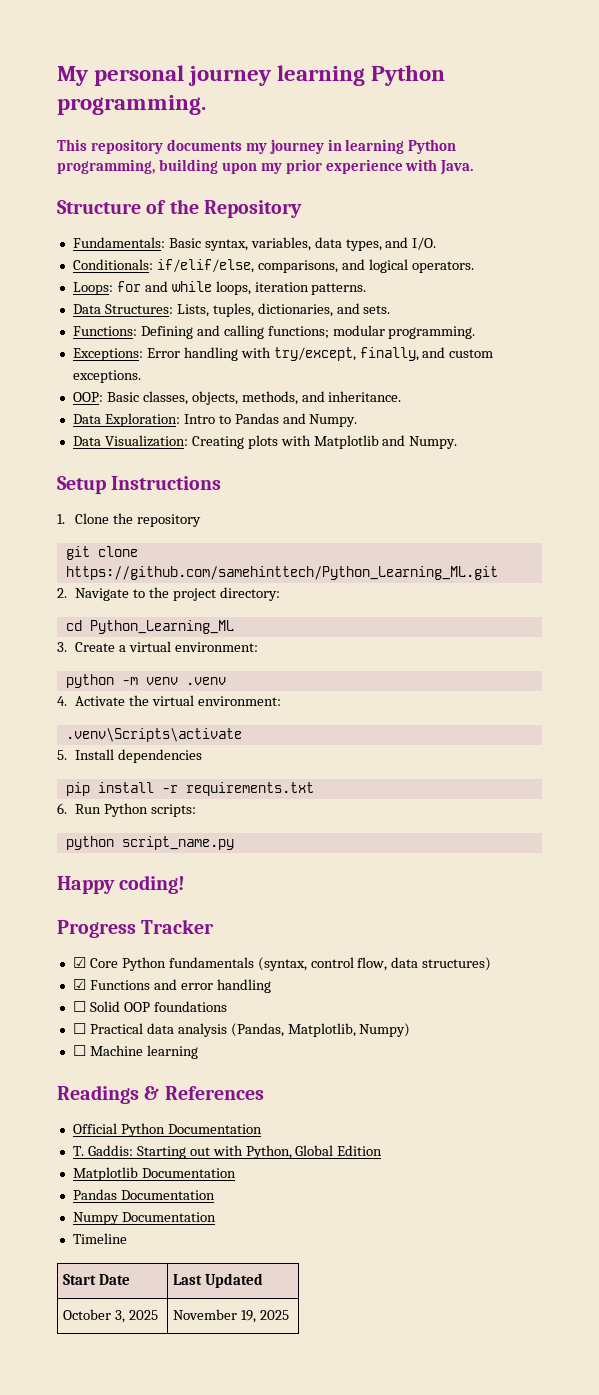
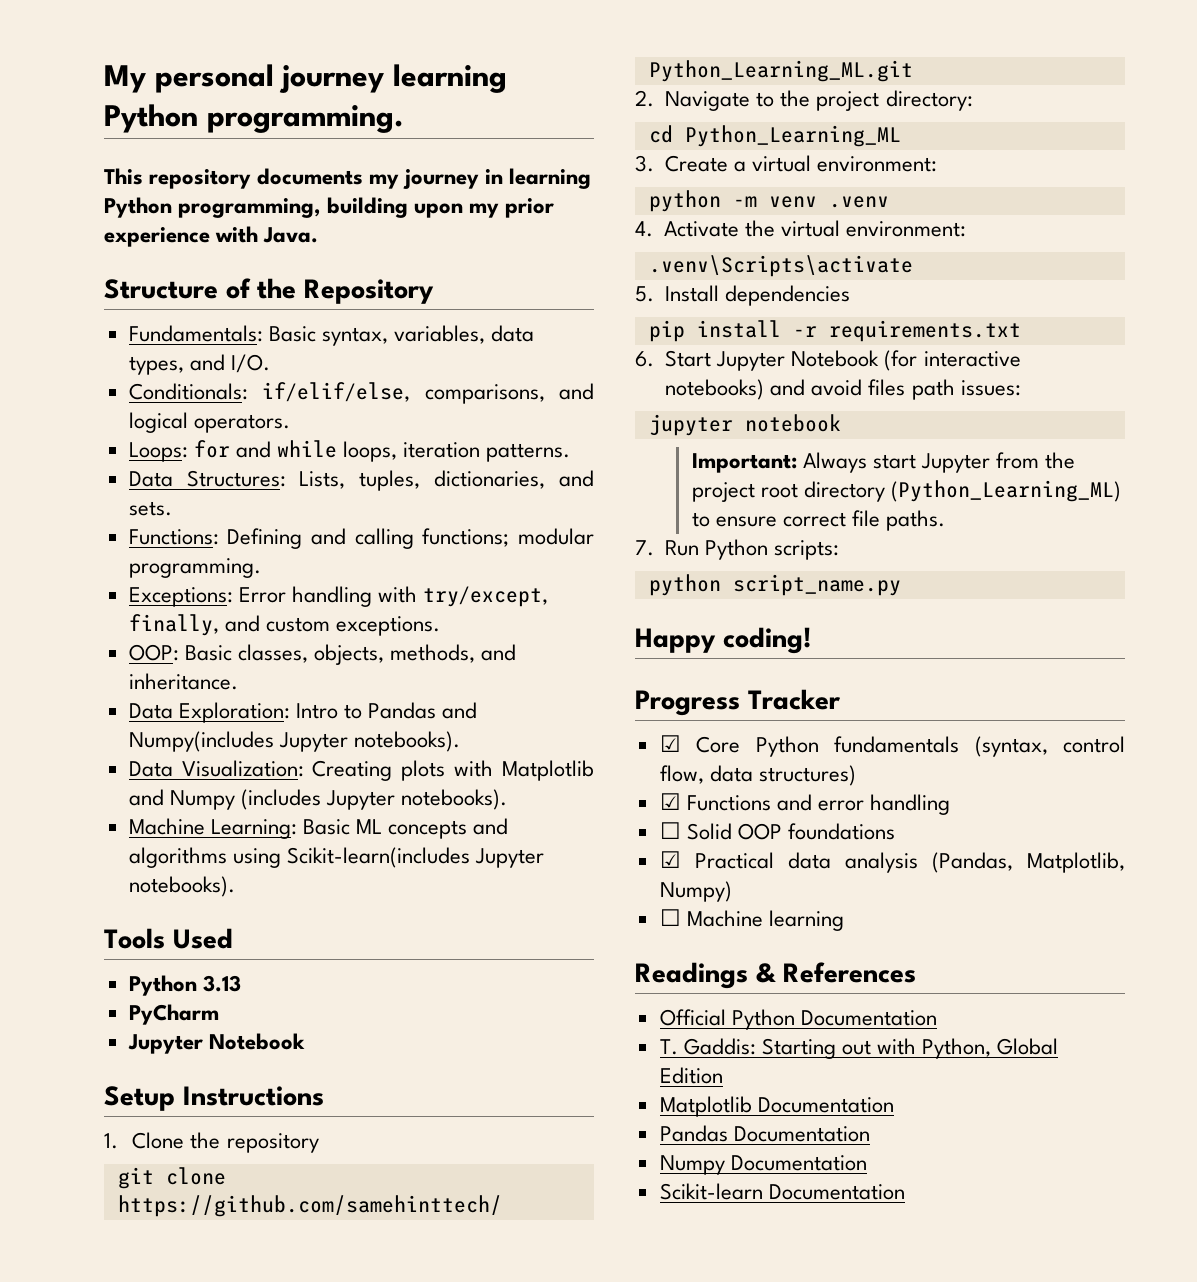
[309,414,358,427] Numpy. -> [128,731,460,752] Numpy(includes Jupyter notebooks).
[409,436,458,449] Numpy. -> [169,789,508,810] [128,818,509,839] [128,847,544,868] [128,876,235,897] [104,928,233,949] [128,975,241,996] [128,1004,219,1025] [127,1033,305,1054] Numpy (includes Jupyter notebooks). // Machine Learning: Basic ML concepts and algorithms using Scikit-learn(includes Jupyter notebooks). // Tools Used // Python 3.13 // PyCharm // Jupyter Notebook
(67, 808) none -> [665,350,1021,371] [665,379,1021,400] [648,414,841,436] [691,452,1076,473] [691,480,1121,502] [691,510,945,531] [635,540,654,556] Start Jupyter Notebook (for interactive notebooks) and avoid files path issues: // jupyter notebook // Important: Always start Jupyter from the project root directory (Python_Learning_ML) to ensure correct file paths. // 7.
[72,1023,86,1034] ☐ -> [659,851,681,868] ☑
[72,1233,127,1244] [62,1274,130,1285] [172,1273,263,1288] [62,1309,158,1323] [172,1309,289,1323] Timeline // Start Date | Last Updated // October 3, 2025 | November 19, 2025 -> [659,1183,905,1200] Scikit-learn Documentation

